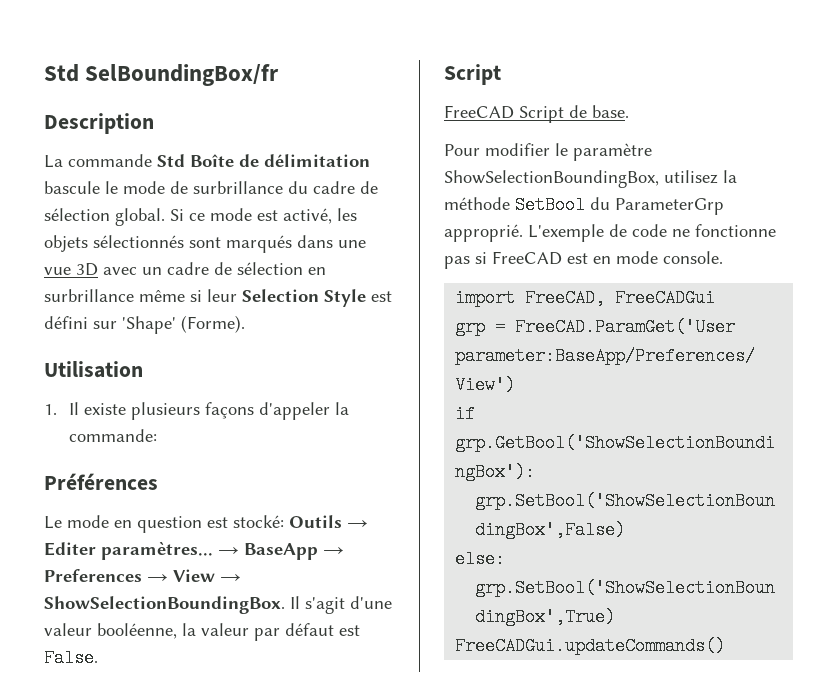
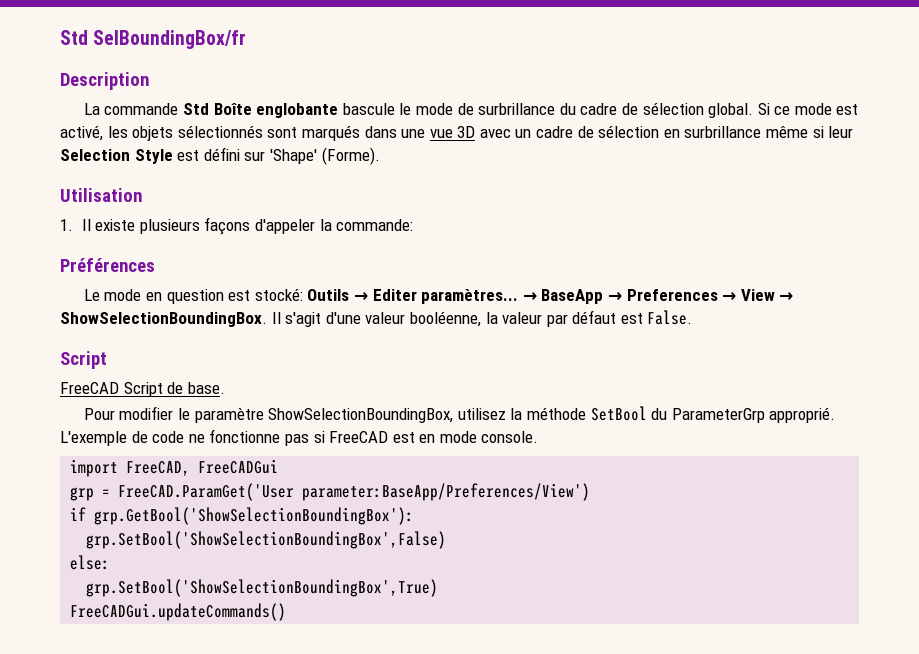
[239,154,370,167] de délimitation -> [256,103,339,118] englobante

